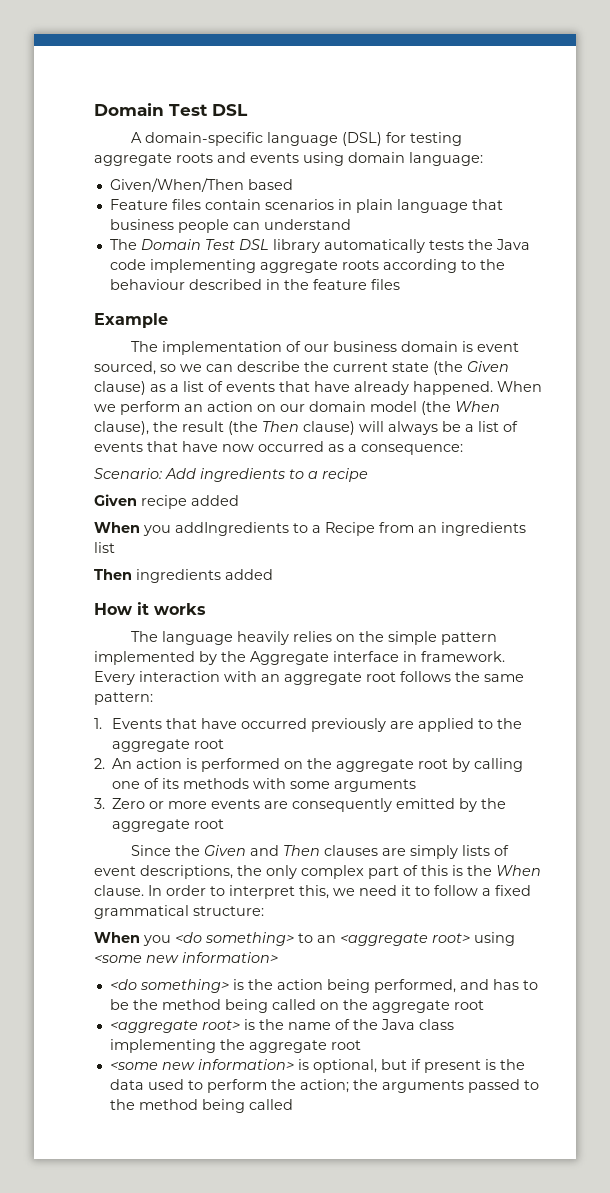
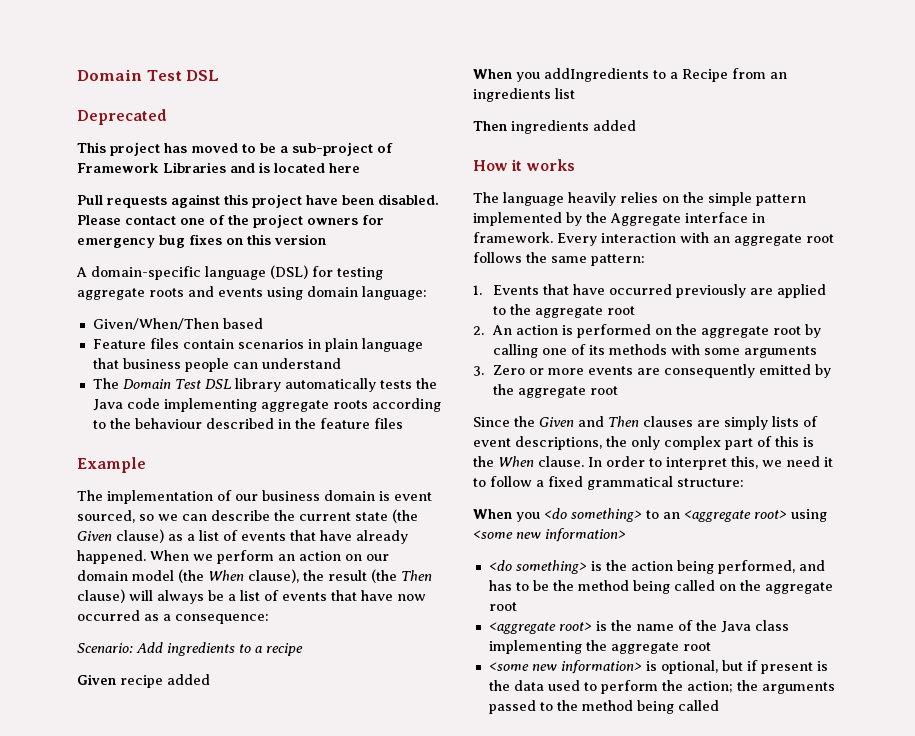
[94,103,248,116] Domain Test DSL -> [77,69,220,81] [77,109,167,125] [77,142,393,156] [77,162,360,173] [77,194,439,208] [77,214,384,228] [77,234,326,248] Domain Test DSL // Deprecated // This project has moved to be a sub-project of Framework Libraries and is located here // Pull requests against this project have been disabled. Please contact one of the project owners for emergency bug fixes on this version

